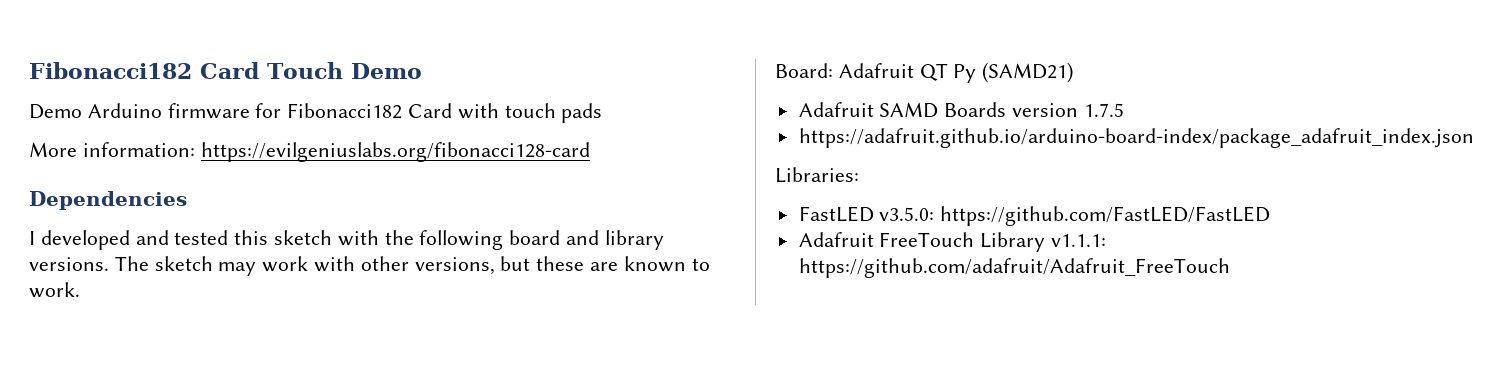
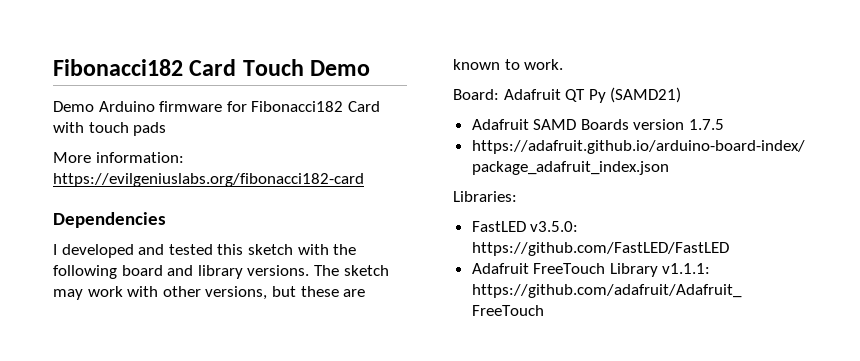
[200,142,590,162] https://evilgeniuslabs.org/fibonacci128-card -> [53,173,364,187] https://evilgeniuslabs.org/fibonacci182-card

